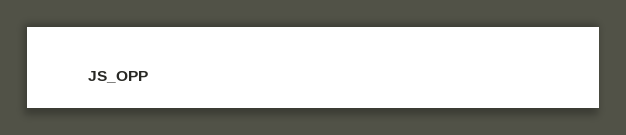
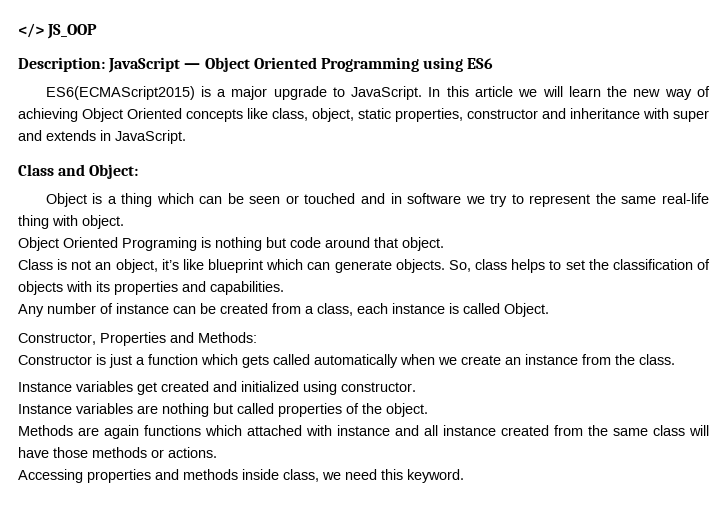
[88,71,148,83] JS_OPP -> [18,23,98,39] [18,57,494,73] [45,86,710,100] [18,108,709,122] [18,130,186,144] [18,164,139,179] [45,193,709,207] [18,215,124,229] [18,237,444,251] [18,259,710,273] [18,281,284,295] [18,303,549,317] [18,332,257,346] [18,354,675,368] [18,381,416,395] [18,403,428,417] [18,425,709,439] [18,447,217,458] [18,469,464,483] </> JS_OOP // Description: JavaScript — Object Oriented Programming using ES6 // ES6(ECMAScript2015) is a major upgrade to JavaScript. In this article we will learn the new way of achieving Object Oriented concepts like class, object, static properties, constructor and inheritance with super and extends in JavaScript. // Class and Object: // Object is a thing which can be seen or touched and in software we try to represent the same real-life thing with object. // Object Oriented Programing is nothing but code around that object. // Class is not an object, it’s like blueprint which can generate objects. So, class helps to set the classification of objects with its properties and capabilities. // Any number of instance can be created from a class, each instance is called Object. // Constructor, Properties and Methods: // Constructor is just a function which gets called automatically when we create an instance from the class. // Instance variables get created and initialized using constructor. // Instance variables are nothing but called properties of the object. // Methods are again functions which attached with instance and all instance created from the same class will have those methods or actions. // Accessing properties and methods inside class, we need this keyword.

